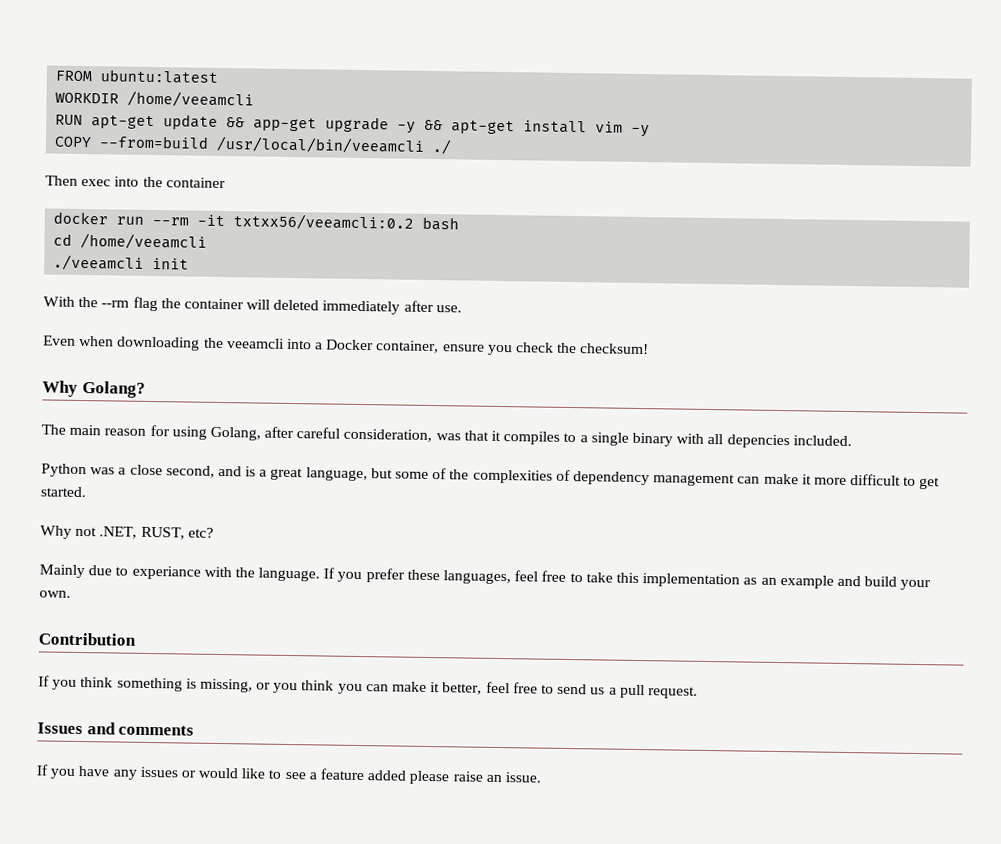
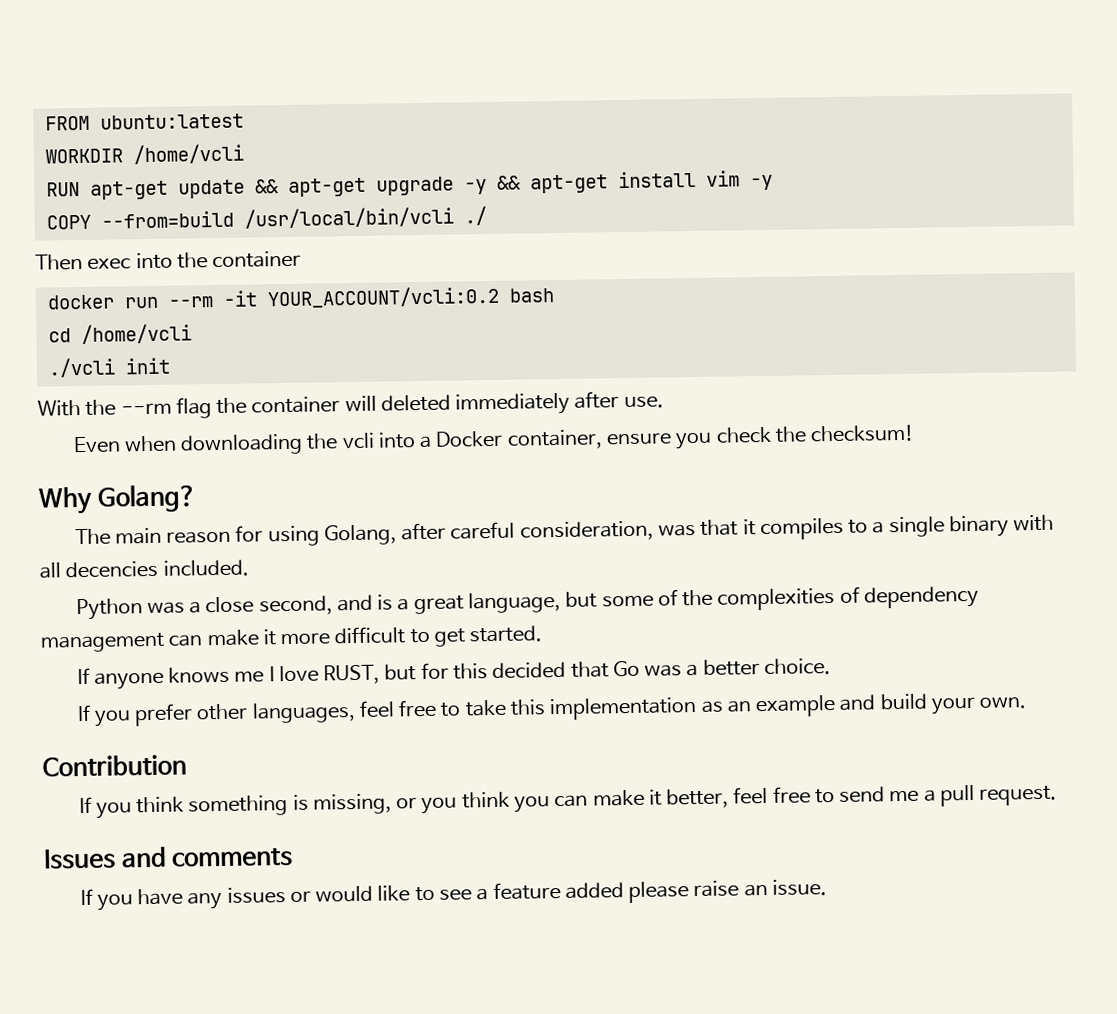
[127,90,255,108] /home/veeamcli -> [132,143,244,165] /home/vcli
[253,117,318,132] app-get -> [287,177,366,197] apt-get
[216,135,426,154] /usr/local/bin/veeamcli -> [243,206,454,229] /usr/local/bin/vcli
[233,213,415,231] txtxx56/veeamcli:0.2 -> [266,285,500,309] YOUR_ACCOUNT/vcli:0.2
[80,232,208,250] [53,254,145,271] /home/veeamcli // ./veeamcli -> [80,323,192,344] [47,357,116,378] /home/vcli // ./vcli
[226,338,285,349] veeamcli -> [341,432,375,450] vcli
[726,434,790,449] depencies -> [65,560,159,579] decencies
[40,525,214,540] [39,564,321,582] Why not .NET, RUST, etc? // Mainly due to experiance with the language. -> [76,658,831,690] If anyone knows me I love RUST, but for this decided that Go was a better choice. //
[406,569,440,581] these -> [196,703,249,721] other
[590,687,606,695] us -> [889,790,920,803] me

